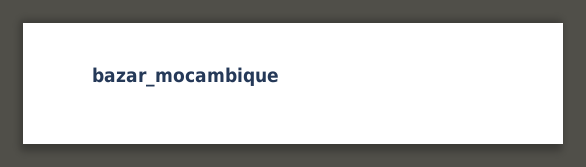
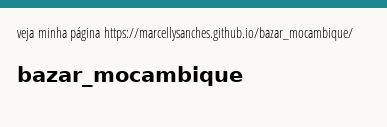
(92, 77) none -> [17,27,353,41] veja minha página https://marcellysanches.github.io/bazar_mocambique/ //

